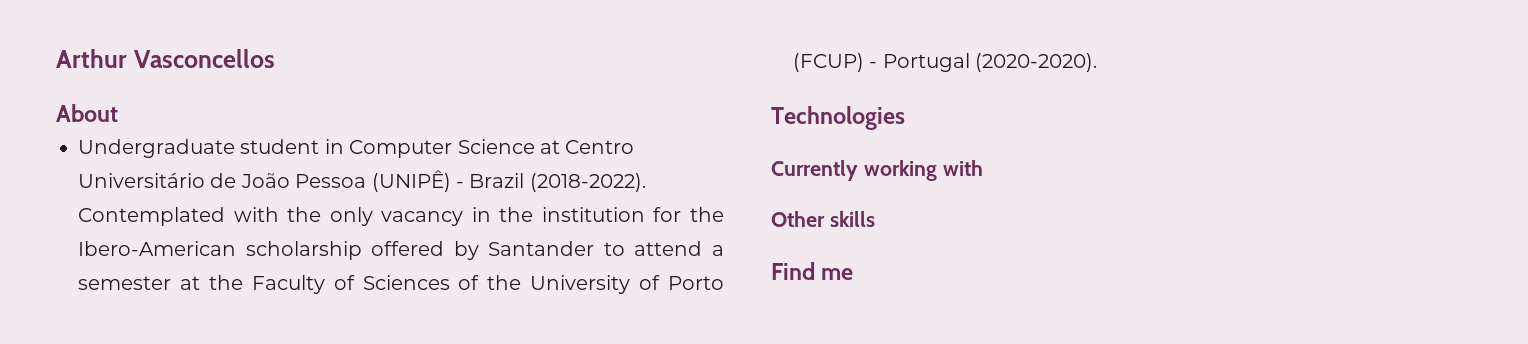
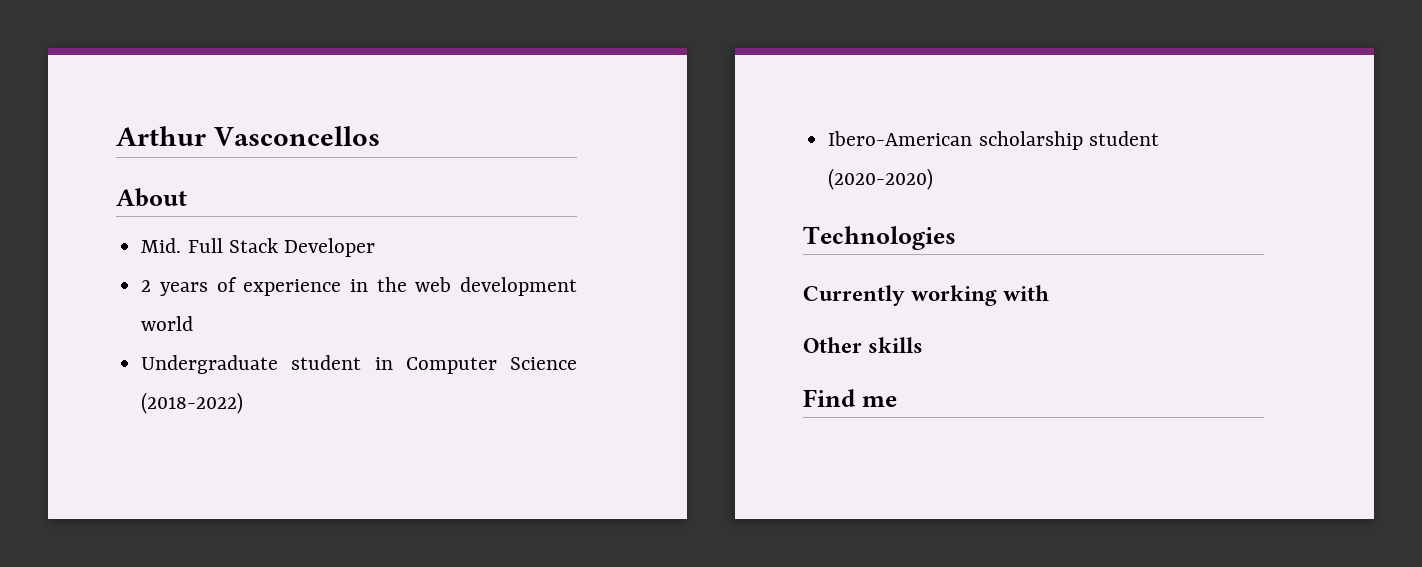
(118, 113) none -> [141,238,375,257] [141,277,577,296] [141,316,194,331] // Mid. Full Stack Developer // 2 years of experience in the web development world
[539,140,635,154] [78,170,646,192] [78,207,724,226] [78,241,724,260] [78,275,724,294] [793,53,1098,72] at Centro Universitário de João Pessoa (UNIPÊ) - Brazil (2018-2022). Contemplated with the only vacancy in the institution for the Ibero-American scholarship offered by Santander to attend a semester at the Faculty of Sciences of the University of Porto (FCUP) - Portugal (2020-2020). -> [141,392,244,414] [828,131,1159,150] [828,168,934,190] (2018-2022) // Ibero-American scholarship student (2020-2020)

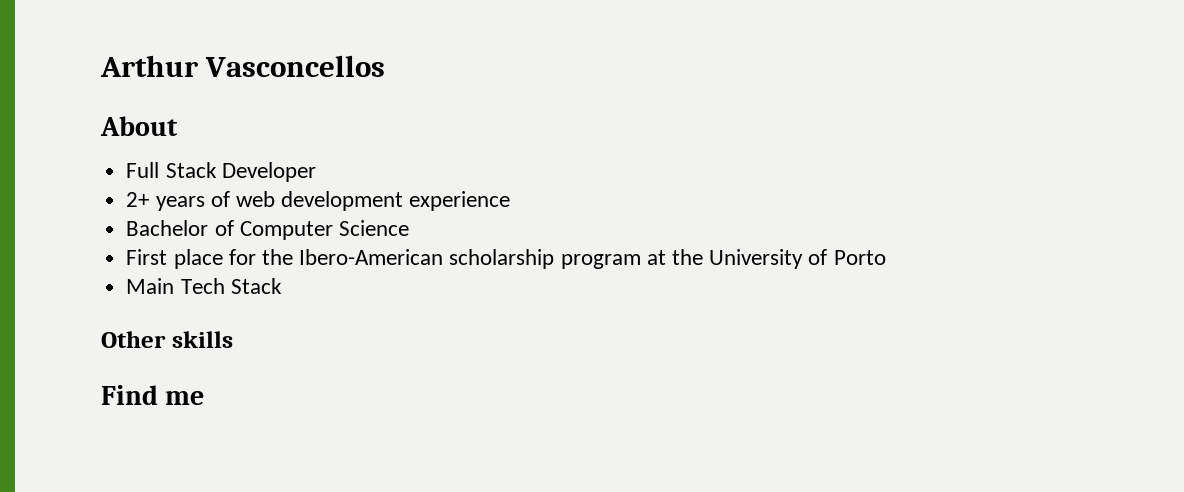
[141,238,182,253] Mid. -> (178, 126) none
[141,280,152,292] 2 -> [126,192,150,207] 2+
[243,277,577,296] [141,316,194,331] [141,355,577,374] [141,392,244,414] [828,131,1159,150] [828,168,934,190] [803,226,956,250] [803,285,1050,306] experience in the web development world // Undergraduate student in Computer Science (2018-2022) // Ibero-American scholarship student (2020-2020) // Technologies // Currently working with -> [235,191,511,211] [126,220,409,240] [126,249,886,269] [126,278,282,294] web development experience // Bachelor of Computer Science // First place for the Ibero-American scholarship program at the University of Porto // Main Tech Stack

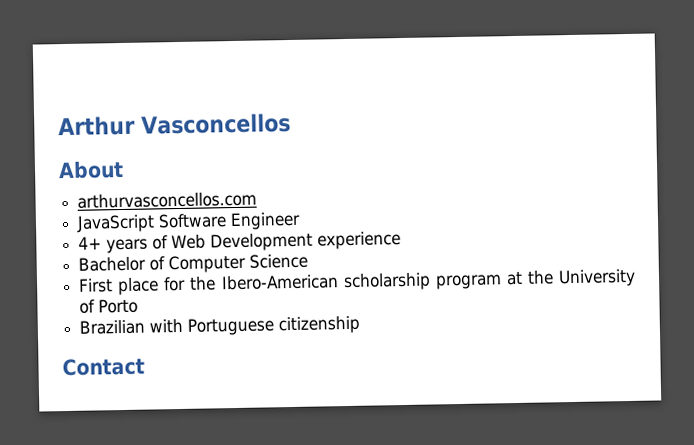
[126,162,316,182] [126,191,404,211] Full Stack Developer // 2+ years of web development -> [77,191,258,209] [76,211,302,233] [78,232,314,254] arthurvasconcellos.com // JavaScript Software Engineer // 4+ years of Web Development
[126,278,282,294] [101,331,233,348] [101,385,205,405] Main Tech Stack // Other skills // Find me -> [79,315,361,336] [62,357,145,377] Brazilian with Portuguese citizenship // Contact

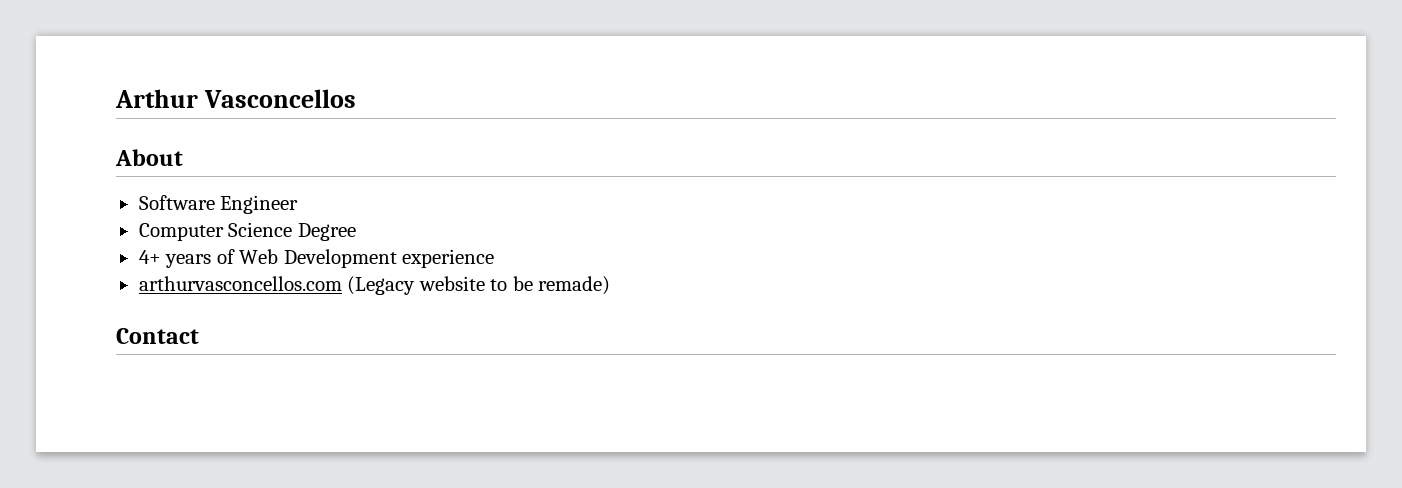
[77,191,258,209] [76,214,156,233] arthurvasconcellos.com // JavaScript -> (183, 157) none
(302, 221) none -> [138,222,356,241] // Computer Science Degree
[78,253,309,274] [78,268,637,296] [79,298,139,314] [79,315,361,336] Bachelor of Computer Science // First place for the Ibero-American scholarship program at the University of Porto // Brazilian with Portuguese citizenship -> [138,276,611,295] arthurvasconcellos.com (Legacy website to be remade)

